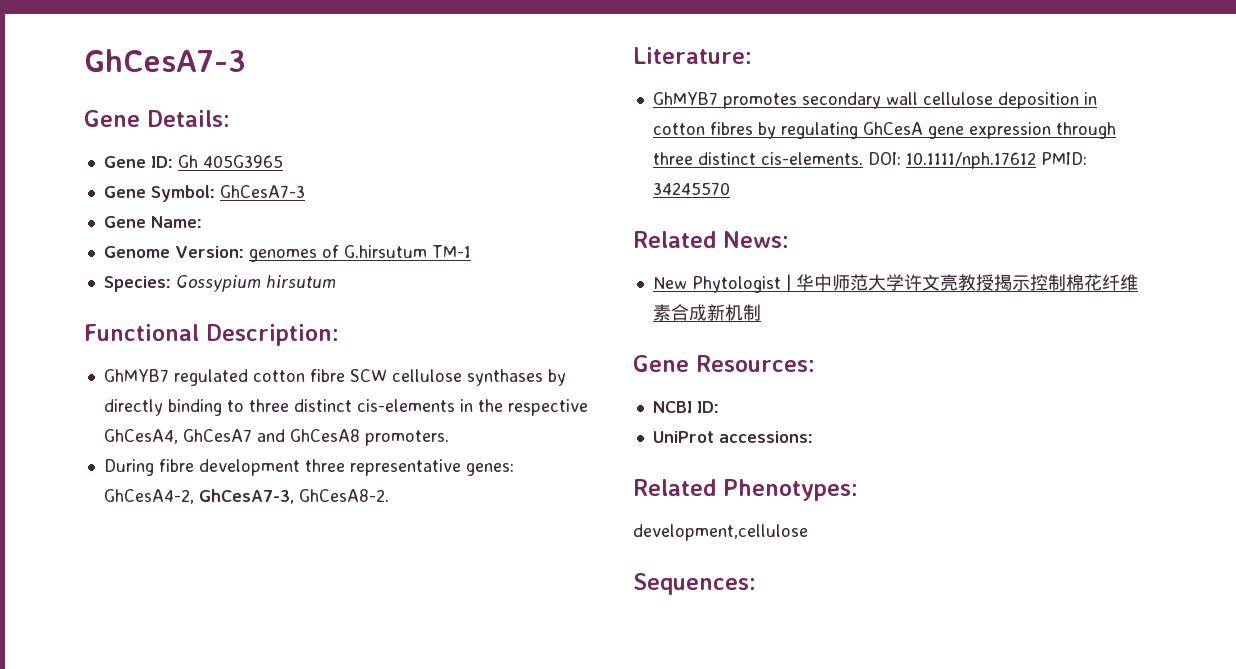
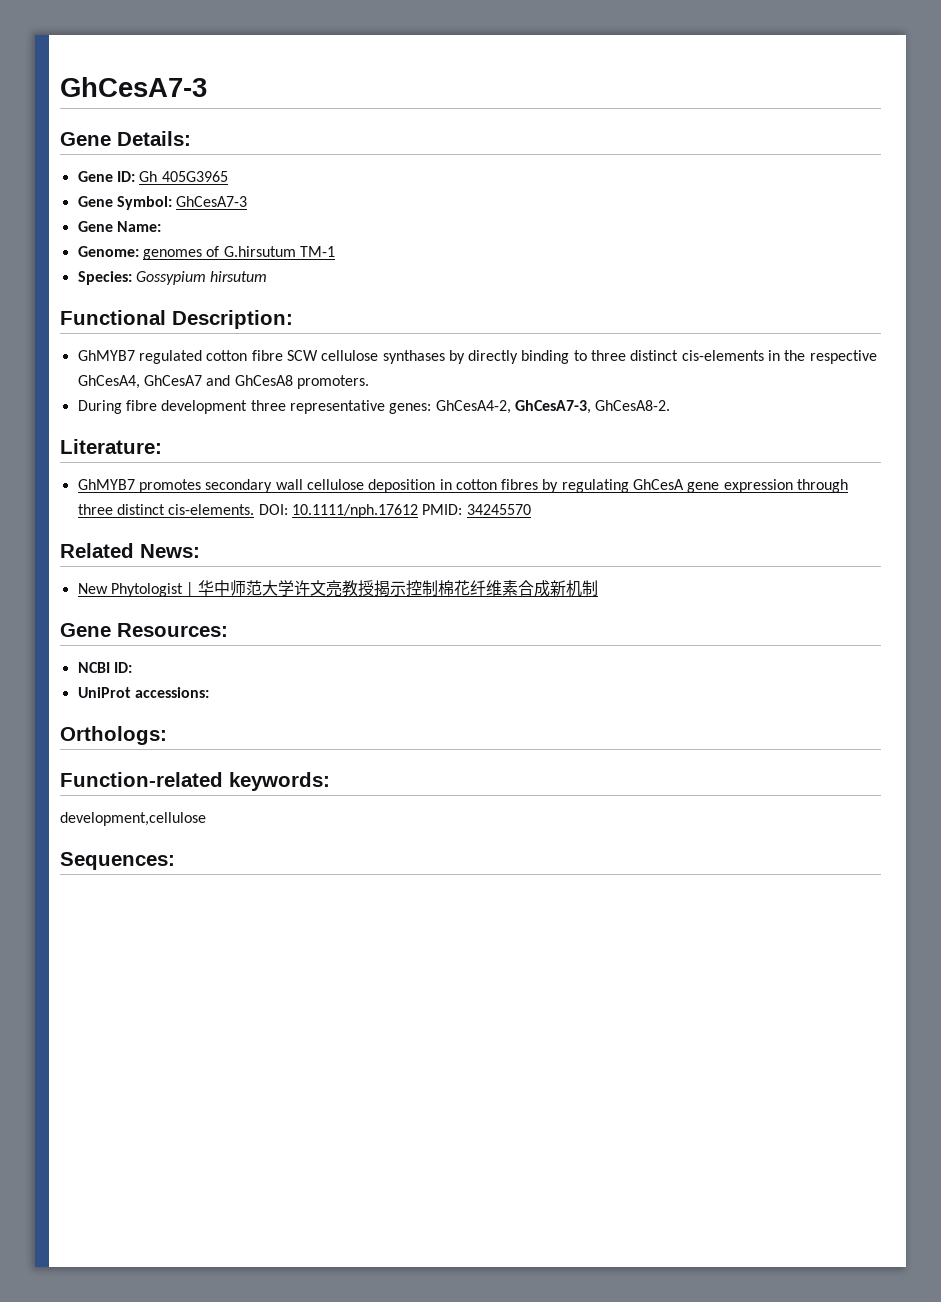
[103,246,244,258] Genome Version: -> [77,246,139,257] Genome:
[633,479,858,501] Related Phenotypes: -> [60,726,167,745] [60,772,330,791] Orthologs: // Function-related keywords:

